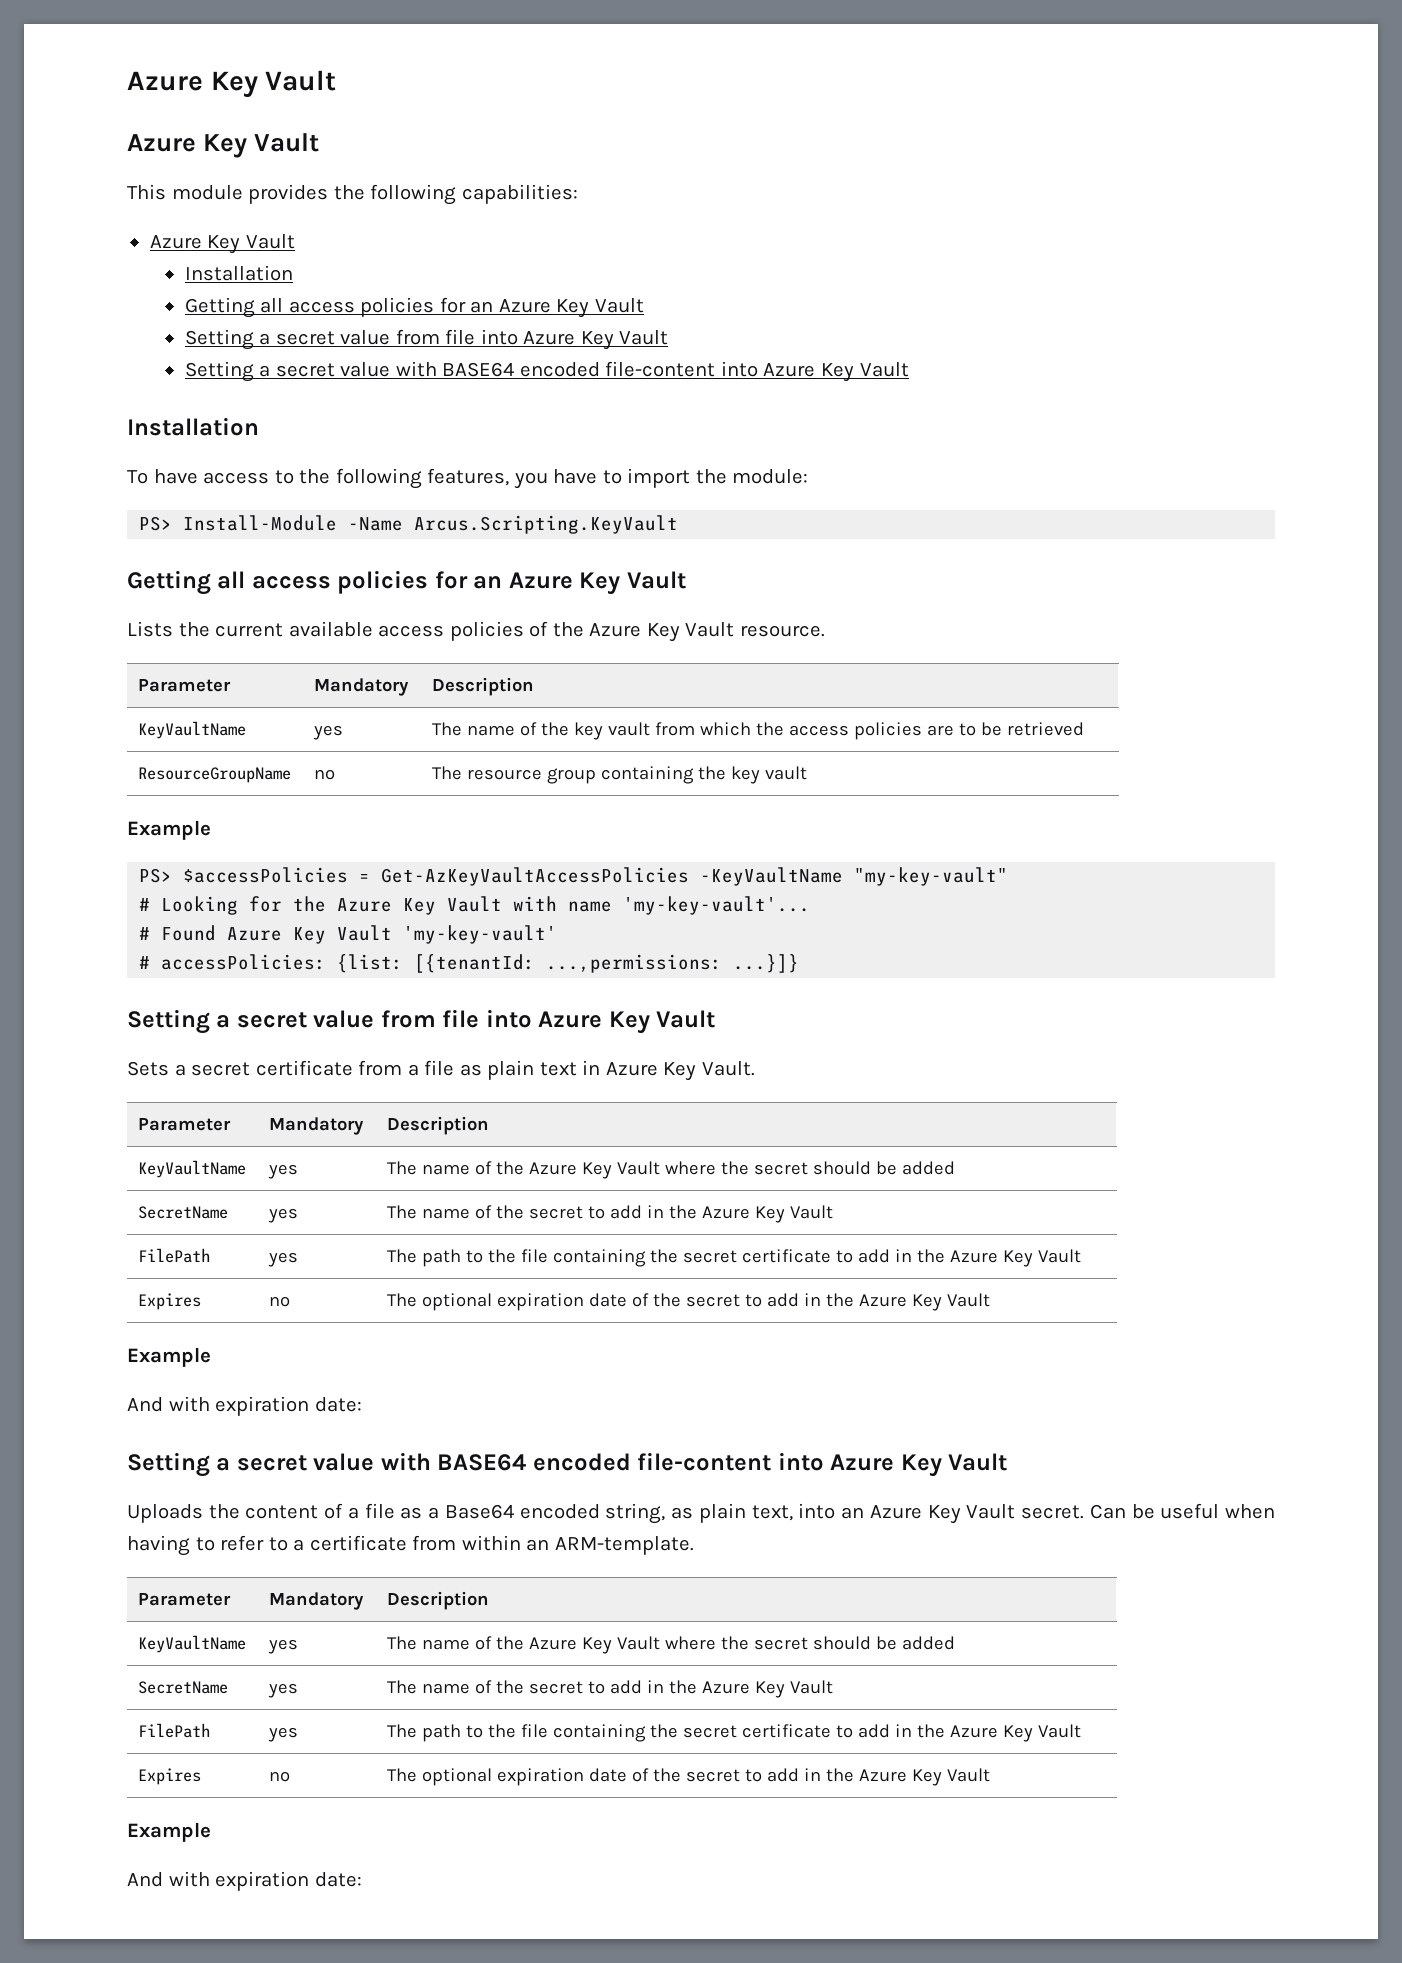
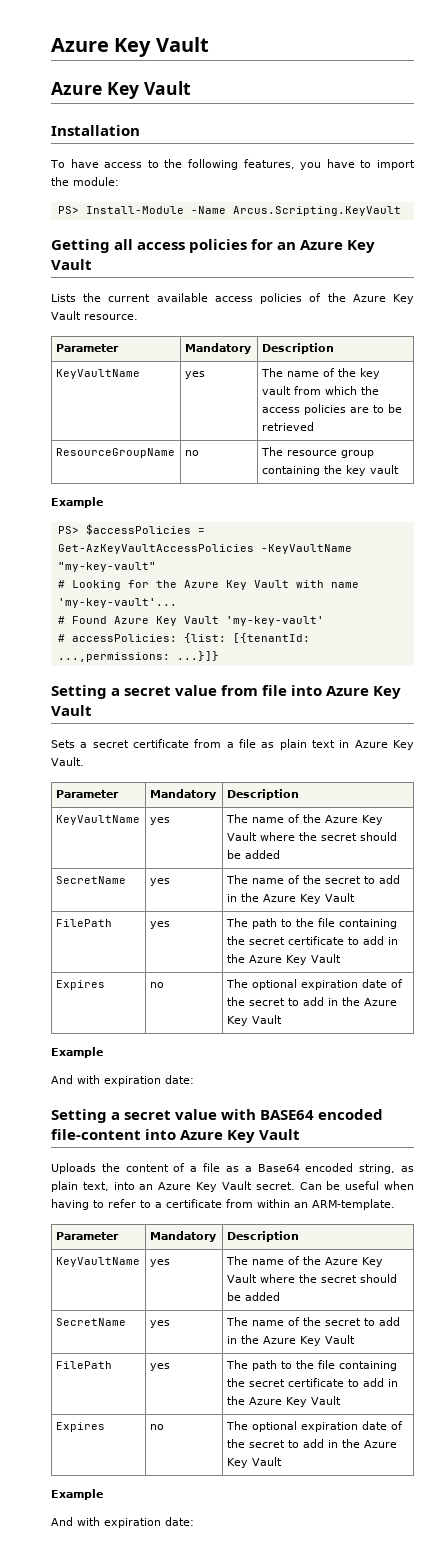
[127,184,578,205] [149,234,295,254] [184,265,293,281] [184,297,644,318] [184,329,669,350] [184,361,909,382] // This module provides the following capabilities: // Azure Key Vault // Installation // Getting all access policies for an Azure Key Vault // Setting a secret value from file into Azure Key Vault // Setting a secret value with BASE64 encoded file-content into Azure Key Vault -> (191, 88) none

